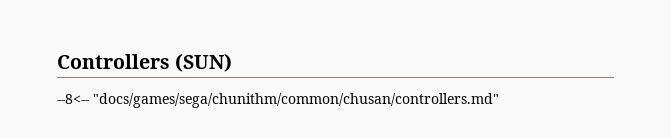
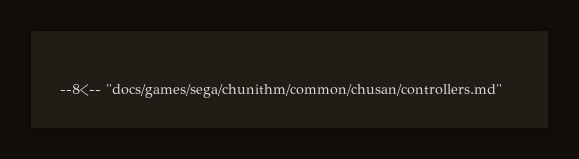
[57,53,233,72] Controllers (SUN) // -> (60, 90) none

